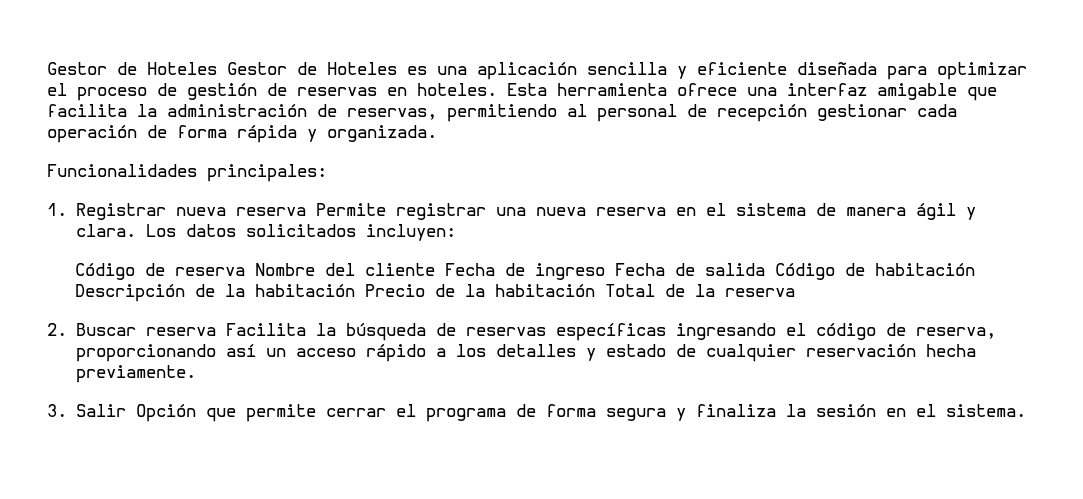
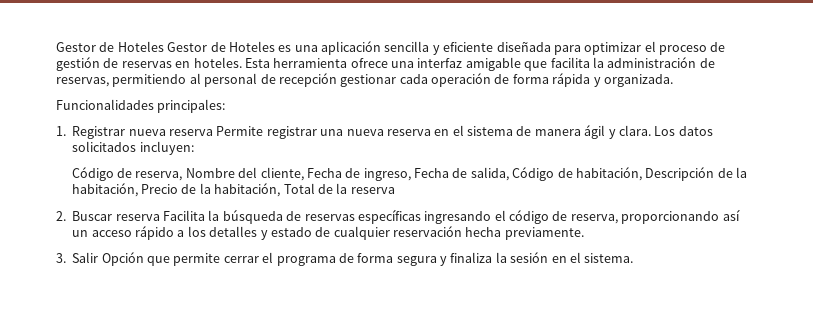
[174,267,245,276] reserva -> [135,171,183,181] reserva,
[364,263,975,280] cliente Fecha de ingreso Fecha de salida Código de habitación -> [260,167,642,181] cliente, Fecha de ingreso, Fecha de salida, Código de habitación,
[254,284,355,297] habitación -> [71,183,138,197] habitación,
[494,284,595,297] habitación -> [214,183,281,197] habitación,

